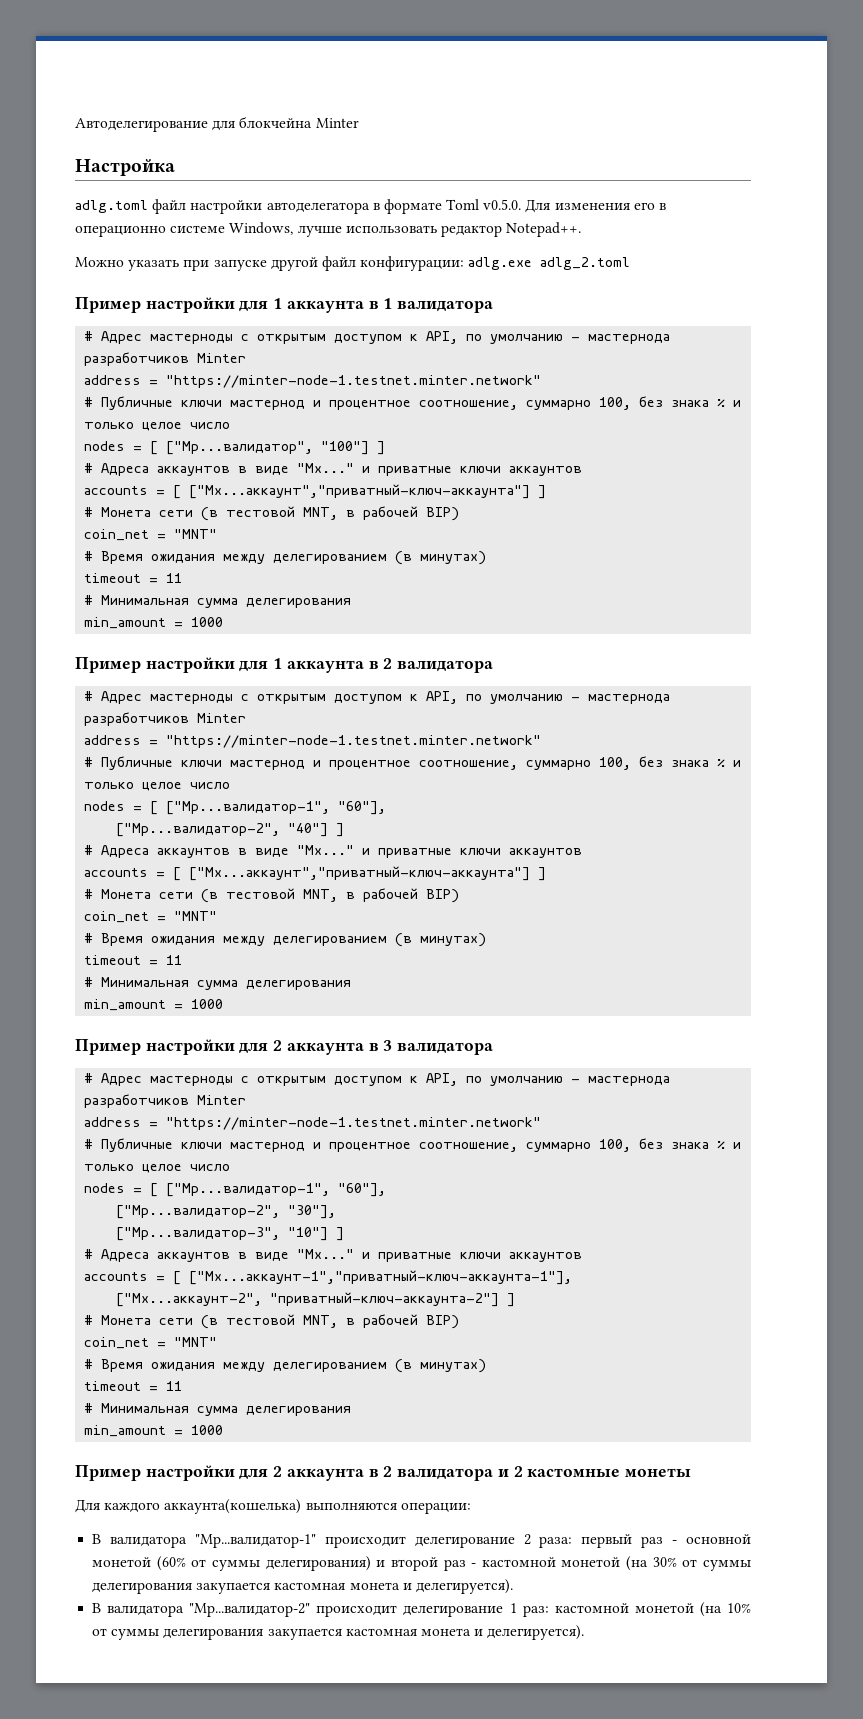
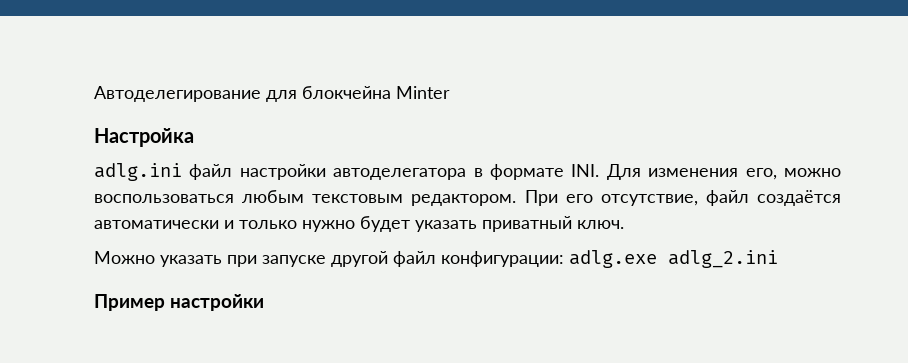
[75,200,148,213] adlg.toml -> [94,163,182,181] adlg.ini
[446,199,667,213] [75,222,582,237] Toml v0.5.0. Для изменения его в операционно системе Windows, лучше использовать редактор Notepad++. -> [571,164,841,180] [94,190,841,206] [94,216,624,232] INI. Для изменения его, можно воспользоваться любым текстовым редактором. При его отсутствие, файл создаётся автоматически и только нужно будет указать приватный ключ.
[540,257,631,270] [75,297,494,313] [84,331,671,344] [84,352,247,366] [84,375,542,388] [84,396,742,410] [84,422,231,431] [84,441,386,455] [84,463,583,476] [84,484,547,499] [84,506,460,521] [84,529,218,541] [84,551,487,565] [84,573,183,583] [84,595,352,608] [84,617,224,629] [75,657,494,673] [84,691,671,704] [84,712,247,726] [84,735,542,748] [84,756,742,770] [84,782,231,791] [84,801,387,815] [116,823,345,837] [84,845,583,858] [84,866,547,881] [84,888,460,903] [84,911,218,923] [84,933,487,947] [84,955,183,965] [84,977,352,990] [84,999,224,1011] [75,1039,494,1055] [84,1073,671,1086] [84,1094,247,1108] [84,1117,542,1130] [84,1138,742,1152] [84,1164,231,1173] [84,1183,387,1197] [116,1205,337,1219] [116,1227,345,1241] [84,1249,583,1262] [84,1270,573,1285] [116,1292,516,1307] [84,1314,460,1329] [84,1337,218,1349] [84,1359,487,1373] [84,1381,183,1391] [84,1403,352,1416] [84,1425,224,1437] [75,1465,691,1481] [75,1499,471,1514] [92,1534,751,1548] [92,1556,752,1571] [92,1579,513,1594] [92,1602,752,1617] [92,1625,585,1640] adlg_2.toml // Пример настройки для 1 аккаунта в 1 валидатора // # Адрес мастерноды с открытым доступом к API, по умолчанию - мастернода разработчиков Minter // address = "https://minter-node-1.testnet.minter.network" // # Публичные ключи мастернод и процентное соотношение, суммарно 100, без знака % и только целое число // nodes = [ ["Mp...валидатор", "100"] ] // # Адреса аккаунтов в виде "Mx..." и приватные ключи аккаунтов // accounts = [ ["Mx...аккаунт","приватный-ключ-аккаунта"] ] // # Монета сети (в тестовой MNT, в рабочей BIP) // coin_net = "MNT" // # Время ожидания между делегированием (в минутах) // timeout = 11 // # Минимальная сумма делегирования // min_amount = 1000 // Пример настройки для 1 аккаунта в 2 валидатора // # Адрес мастерноды с открытым доступом к API, по умолчанию - мастернода разработчиков Minter // address = "https://minter-node-1.testnet.minter.network" // # Публичные ключи мастернод и процентное соотношение, суммарно 100, без знака % и только целое число // nodes = [ ["Mp...валидатор-1", "60"], // ["Mp...валидатор-2", "40"] ] // # Адреса аккаунтов в виде "Mx..." и приватные ключи аккаунтов // accounts = [ ["Mx...аккаунт","приватный-ключ-аккаунта"] ] // # Монета сети (в тестовой MNT, в рабочей BIP) // coin_net = "MNT" // # Время ожидания между делегированием (в минутах) // timeout = 11 // # Минимальная сумма делегирования // min_amount = 1000 // Пример настройки для 2 аккаунта в 3 валидатора // # Адрес мастерноды с открытым доступом к API, по умолчанию - мастернода разработчиков Minter // address = "https://minter-node-1.testnet.minter.network" // # Публичные ключи мастернод и процентное соотношение, суммарно 100, без знака % и только целое число // nodes = [ ["Mp...валидатор-1", "60"], // ["Mp...валидатор-2", "30"], // ["Mp...валидатор-3", "10"] ] // # Адреса аккаунтов в виде "Mx..." и приватные ключи аккаунтов // accounts = [ ["Mx...аккаунт-1","приватный-ключ-аккаунта-1"], // ["Mx...аккаунт-2", "приватный-ключ-аккаунта-2"] ] // # Монета сети (в тестовой MNT, в рабочей BIP) // coin_net = "MNT" // # Время ожидания между делегированием (в минутах) // timeout = 11 // # Минимальная сумма делегирования // min_amount = 1000 // Пример настройки для 2 аккаунта в 2 валидатора и 2 кастомные монеты // Для каждого аккаунта(кошелька) выполняются операции: // В валидатора "Mp...валидатор-1" происходит делегирование 2 раза: первый раз - основной монетой (60% от суммы делегирования) и второй раз - кастомной монетой (на 30% от суммы делегирования закупается кастомная монета и делегируется). // В валидатора "Mp...валидатор-2" происходит делегирование 1 раз: кастомной монетой (на 10% от суммы делегирования закупается кастомная монета и делегируется). -> [668,250,778,268] [94,294,265,311] adlg_2.ini // Пример настройки

